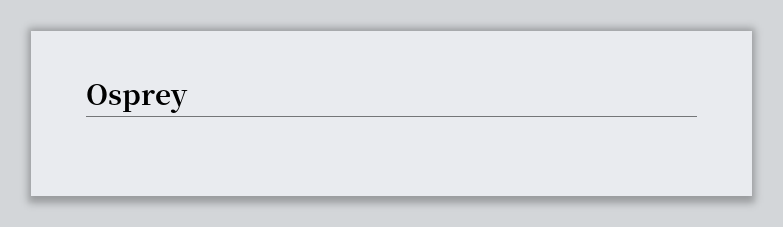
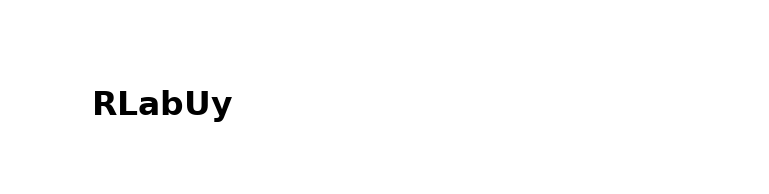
[86,84,188,113] Osprey -> [92,90,233,122] RLabUy

